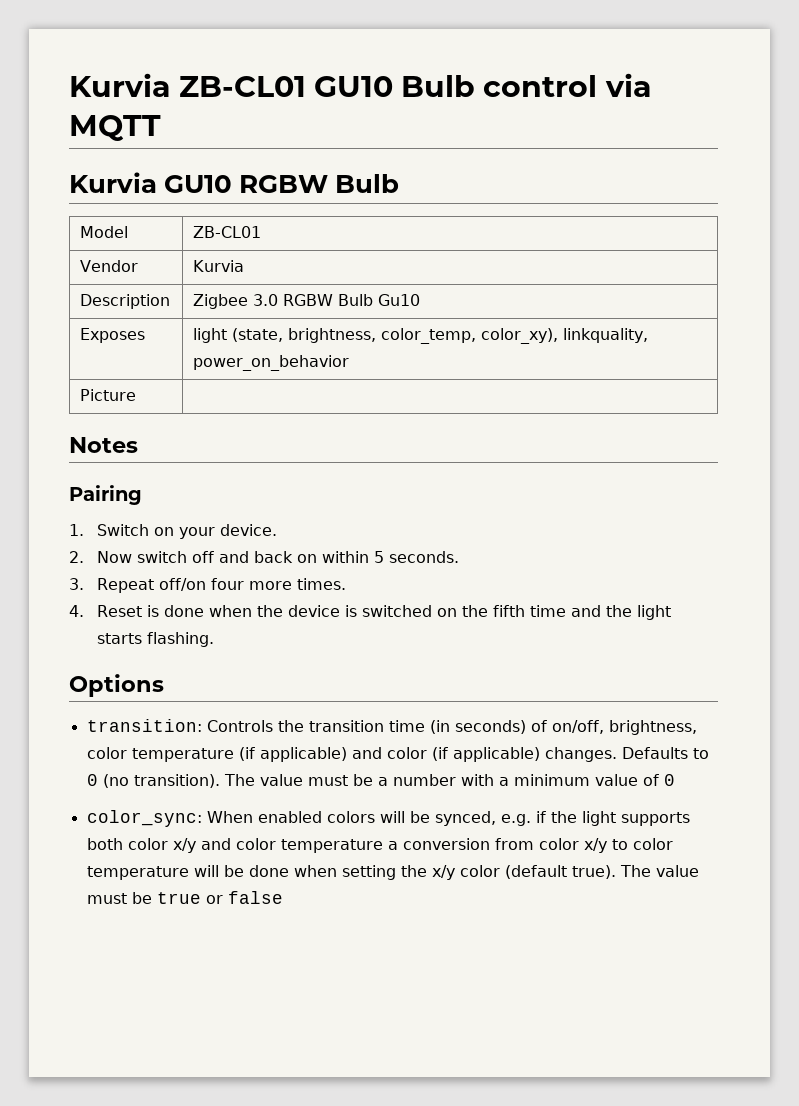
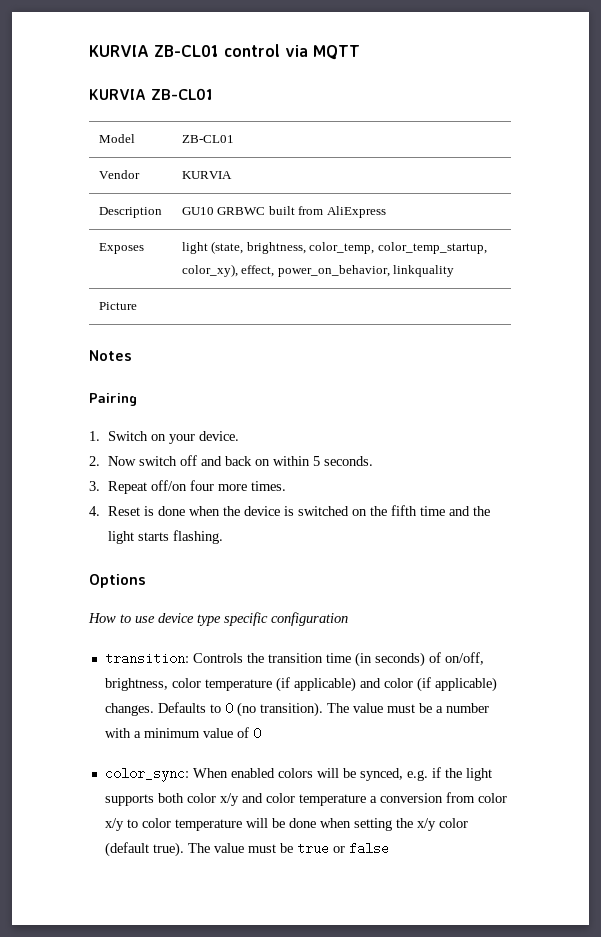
[69,73,476,97] Kurvia ZB-CL01 GU10 Bulb -> [89,45,219,57] KURVIA ZB-CL01
[69,172,400,193] Kurvia GU10 RGBW Bulb -> [89,88,212,100] KURVIA ZB-CL01
[193,260,245,272] Kurvia -> [181,171,232,179] KURVIA
[193,294,421,309] Zigbee 3.0 RGBW Bulb Gu10 -> [181,206,386,218] GU10 GRBWC built from AliExpress
[481,328,649,344] [193,355,350,371] color_xy), linkquality, power_on_behavior -> [377,242,487,254] [181,264,455,277] color_temp_startup, color_xy), effect, power_on_behavior, linkquality
(164, 685) none -> [88,612,348,626] // How to use device type specific configuration

